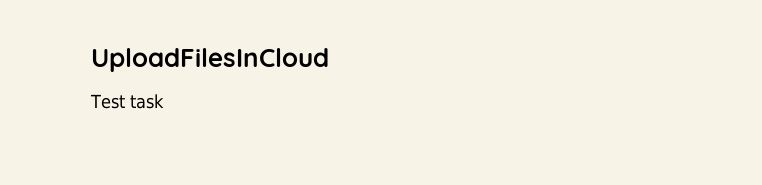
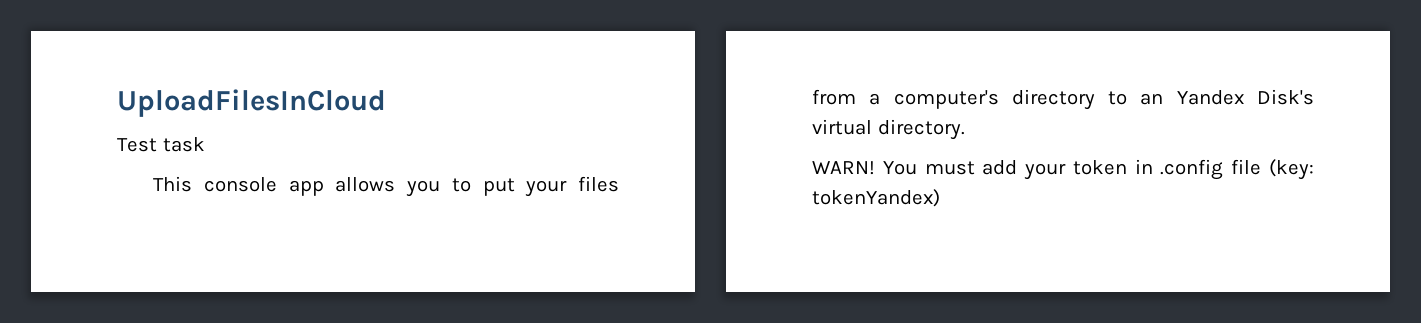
(164, 101) none -> [153,176,620,197] [812,89,1314,110] [812,119,965,140] [812,159,1314,180] [812,189,940,207] // This console app allows you to put your files from a computer's directory to an Yandex Disk's virtual directory. // WARN! You must add your token in .config file (key: tokenYandex)

